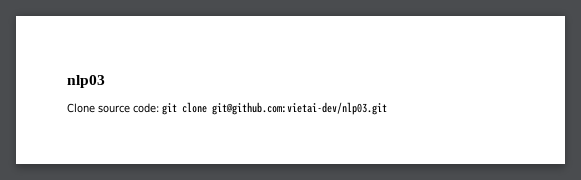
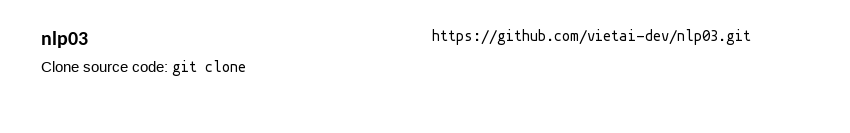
[212,102,387,115] git@github.com:vietai-dev/nlp03.git -> [432,29,751,45] https://github.com/vietai-dev/nlp03.git

